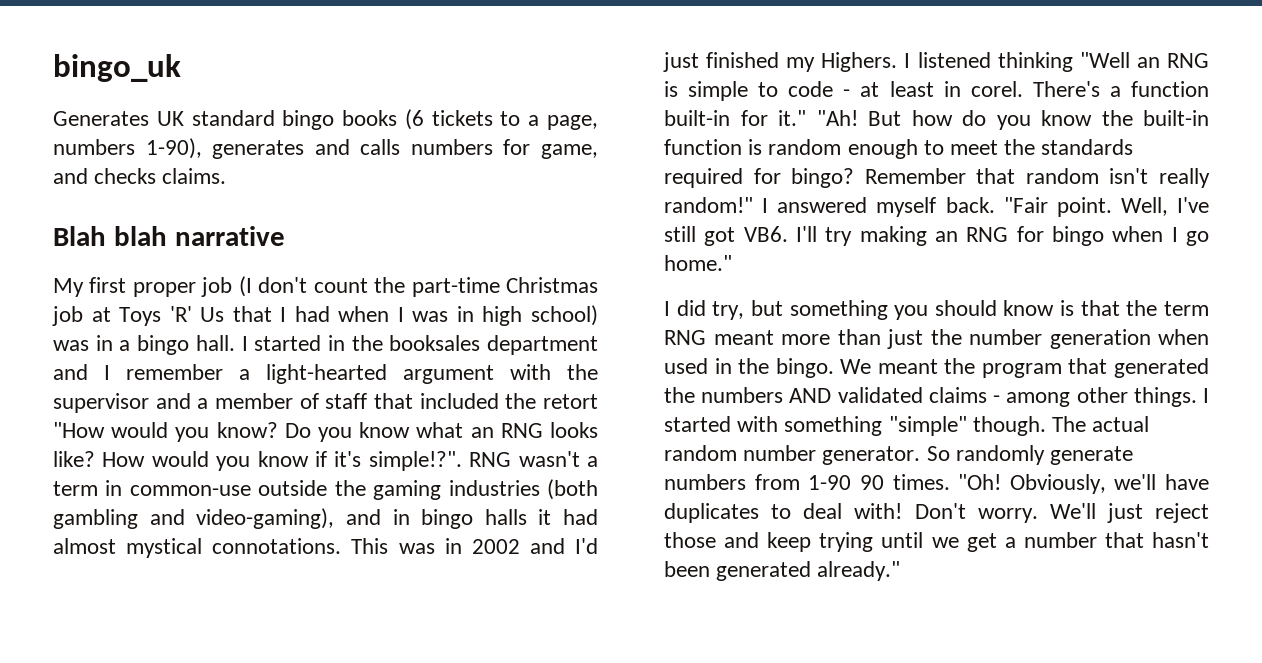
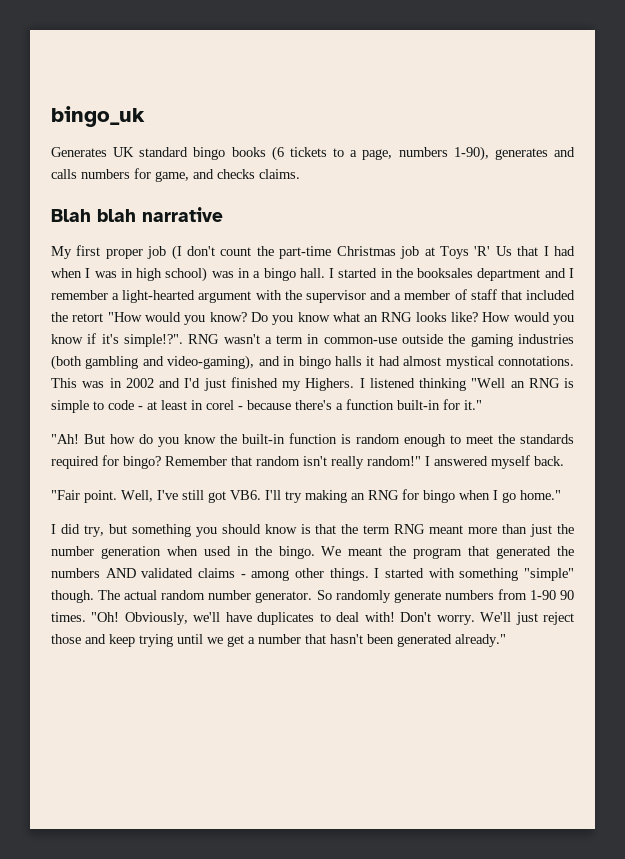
[970,81,1100,97] corel. There's -> [206,400,332,410] corel - because there's
(806, 118) none -> (482, 405) //
(995, 205) none -> (564, 461) //

